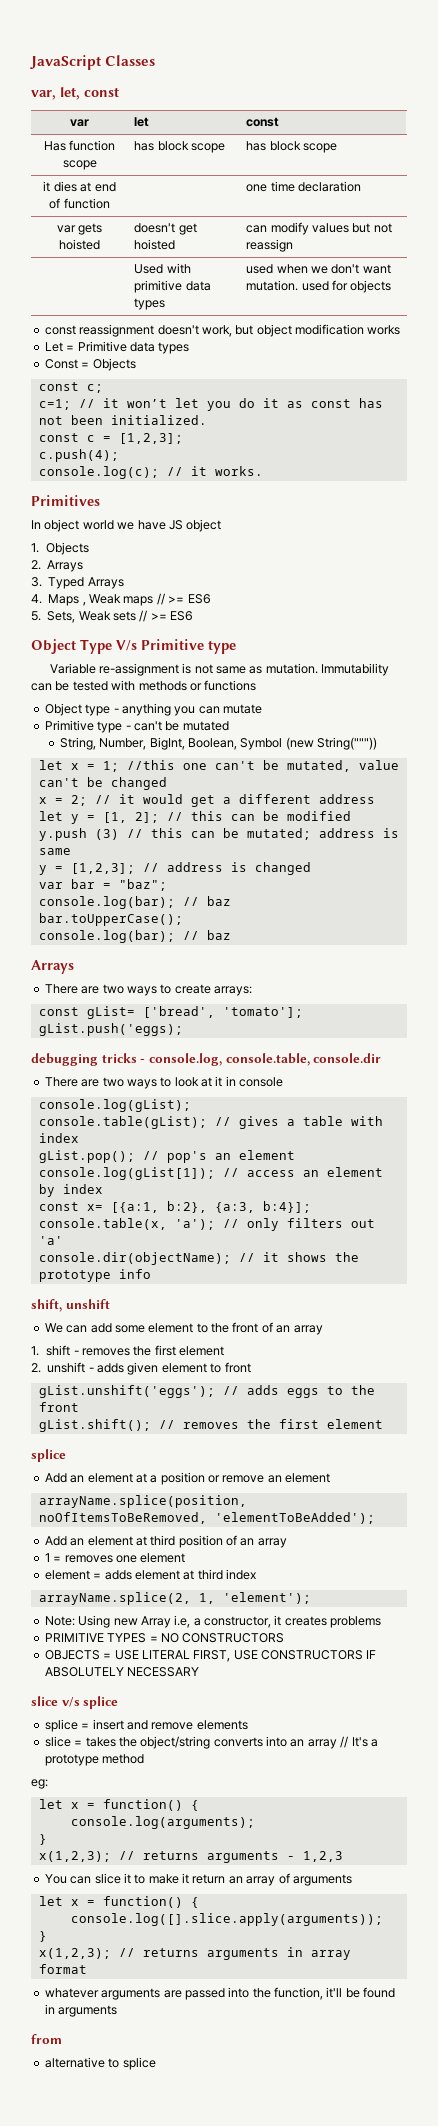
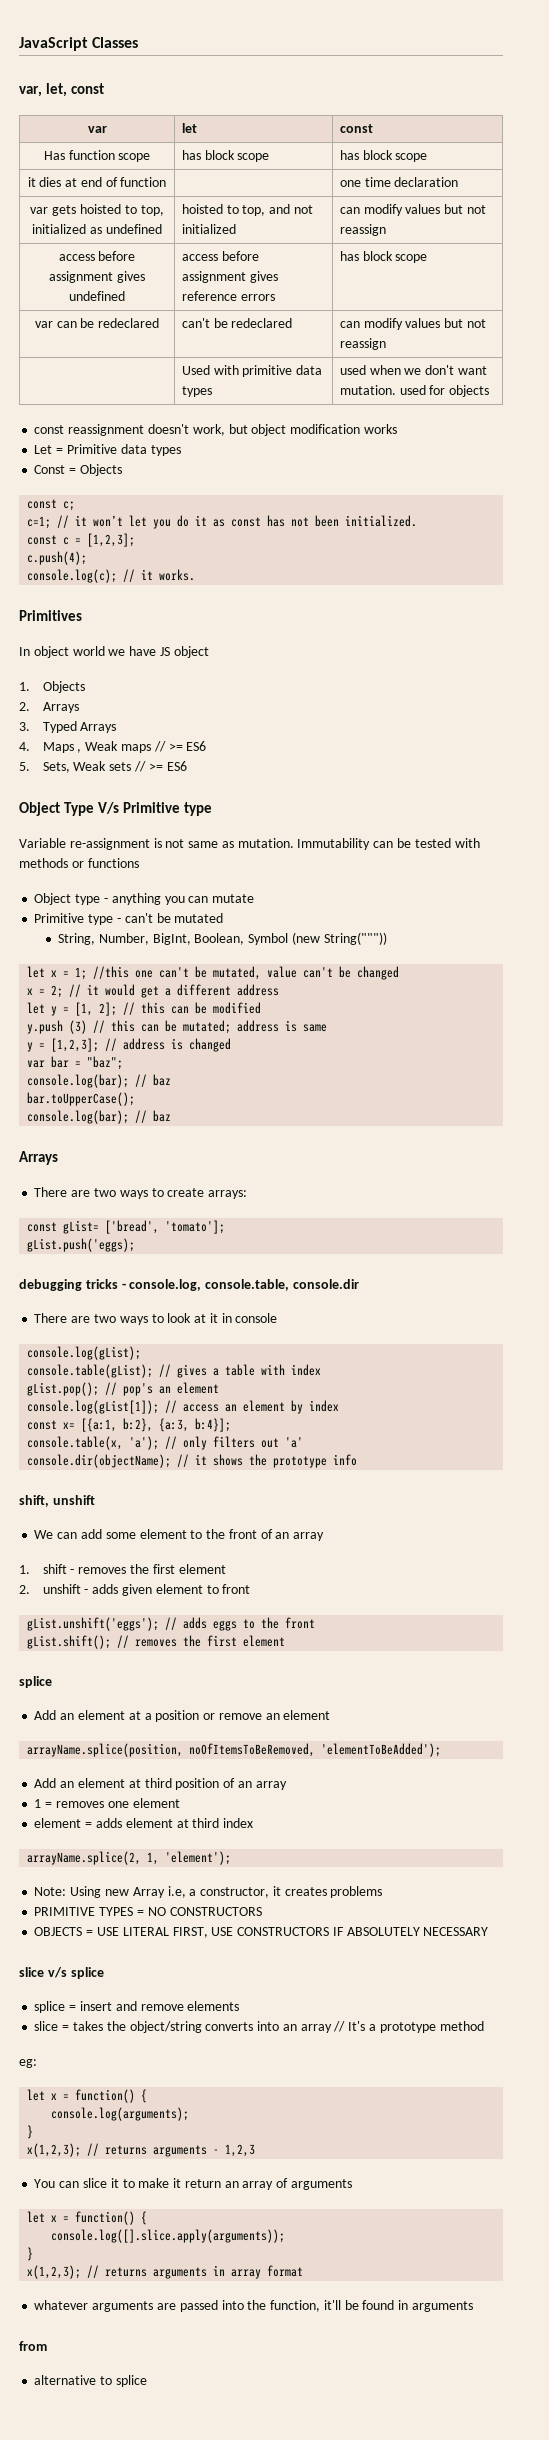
[134,223,197,235] [134,239,176,250] | doesn't get hoisted -> [124,205,164,216] [32,224,162,234] [181,204,313,216] [181,224,236,234] [339,204,486,216] [339,224,386,236] [58,251,136,261] [49,271,145,283] [69,291,125,301] [181,251,259,261] [181,271,278,283] [181,291,275,301] [339,251,428,263] [34,318,160,328] [181,318,293,328] to top, initialized as undefined | hoisted to top, and not initialized | can modify values but not reassign // access before assignment gives undefined | access before assignment gives reference errors | has block scope // var can be redeclared | can't be redeclared

